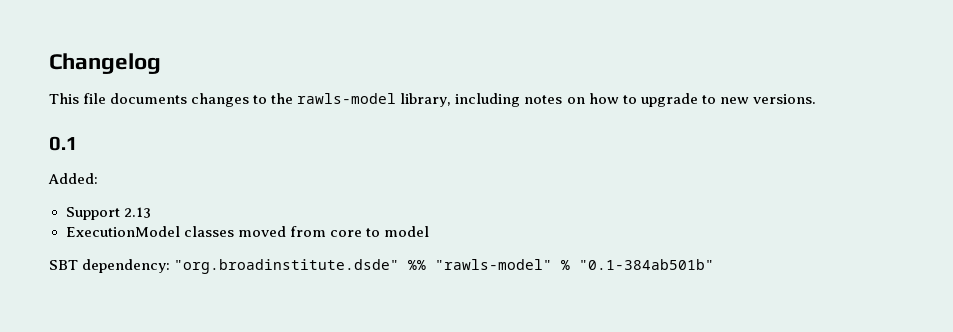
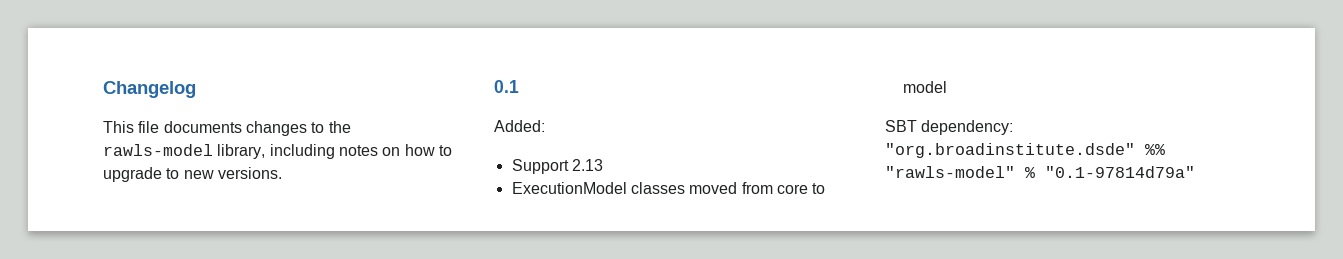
[579,259,715,270] "0.1-384ab501b" -> [1045,166,1195,178] "0.1-97814d79a"

